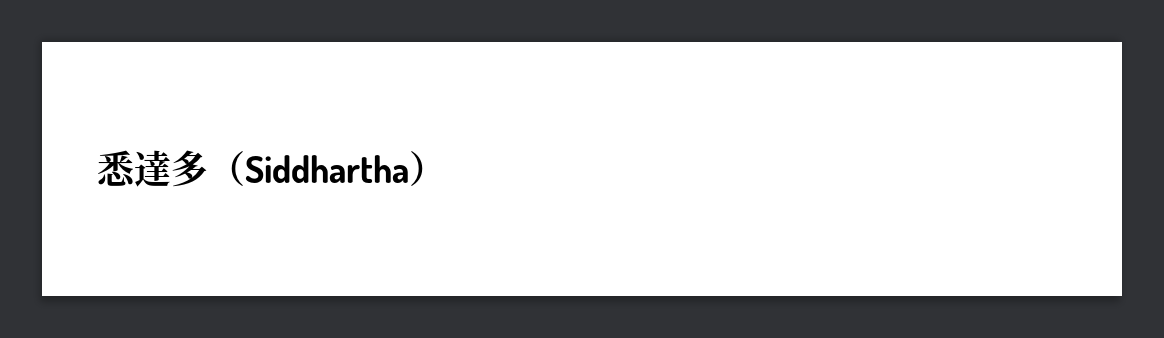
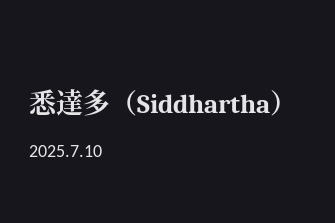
(446, 169) none -> [29,145,102,157] // 2025.7.10

